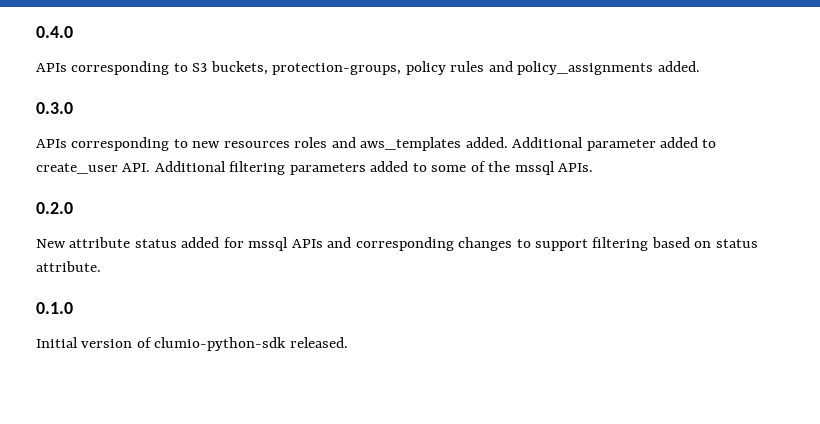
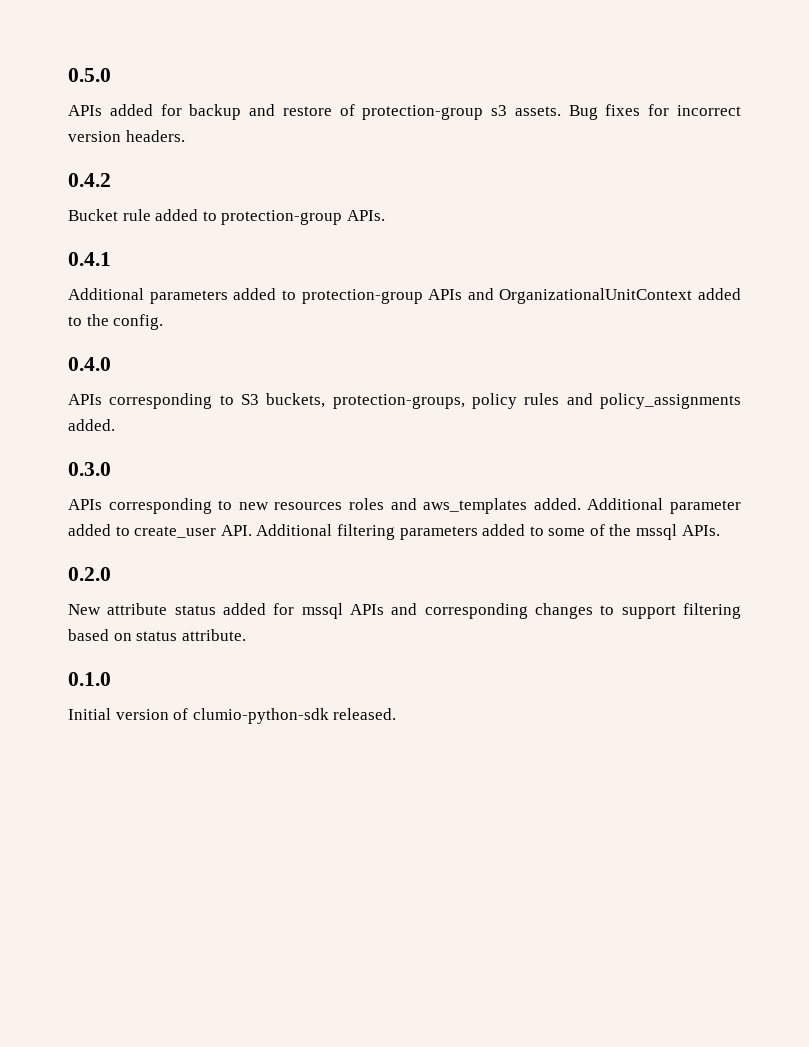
(36, 32) none -> [68,68,111,82] [68,104,741,120] [68,130,185,142] [68,173,111,187] [68,209,385,225] [68,252,111,266] [68,288,741,304] [68,314,164,330] 0.5.0 // APIs added for backup and restore of protection-group s3 assets. Bug fixes for incorrect version headers. // 0.4.2 // Bucket rule added to protection-group APIs. // 0.4.1 // Additional parameters added to protection-group APIs and OrganizationalUnitContext added to the config. //

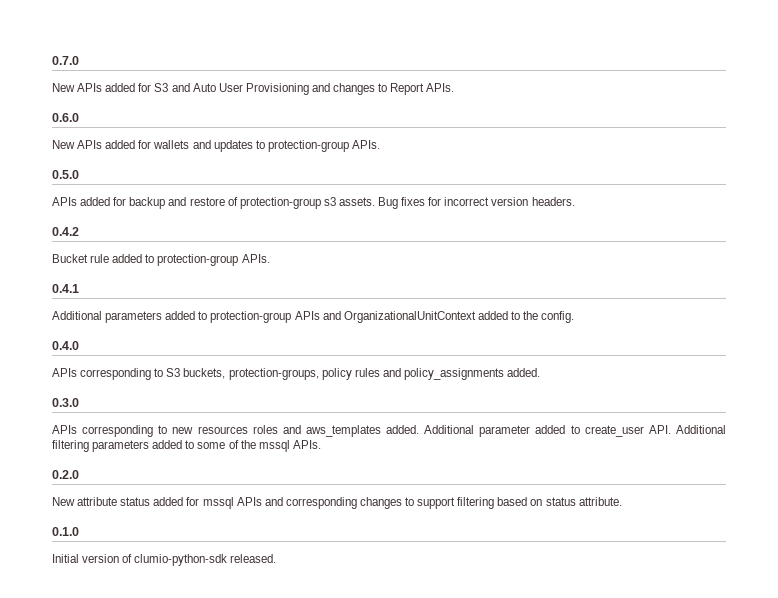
(68, 75) none -> [52,56,79,65] [52,83,455,95] [52,113,79,122] [52,140,380,152] 0.7.0 // New APIs added for S3 and Auto User Provisioning and changes to Report APIs. // 0.6.0 // New APIs added for wallets and updates to protection-group APIs. //

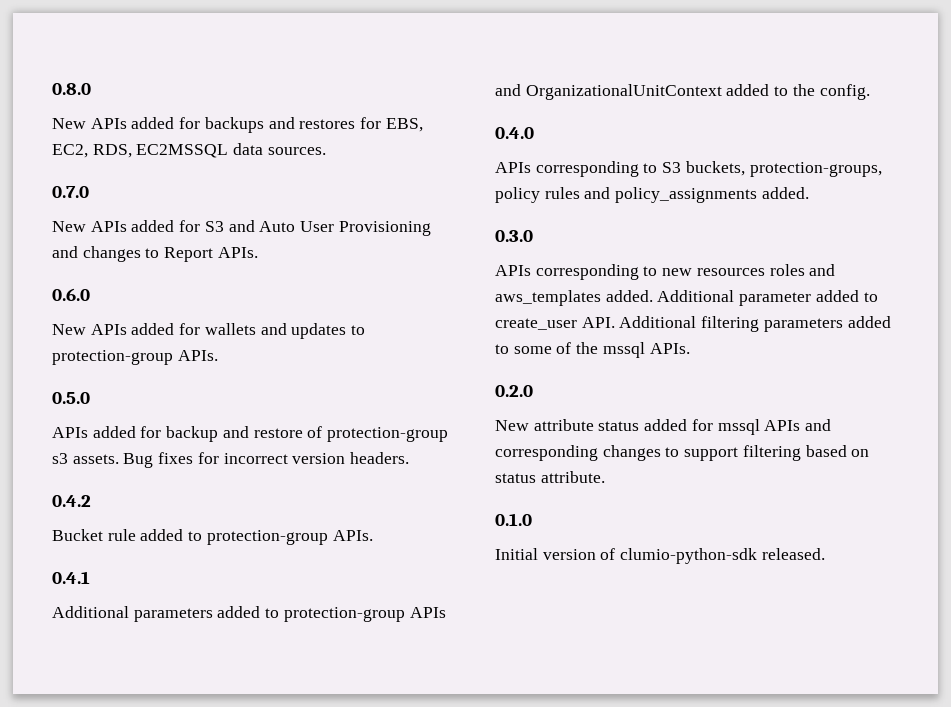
(52, 60) none -> [52,83,91,95] [52,117,423,133] [52,143,326,158] 0.8.0 // New APIs added for backups and restores for EBS, EC2, RDS, EC2MSSQL data sources. //

